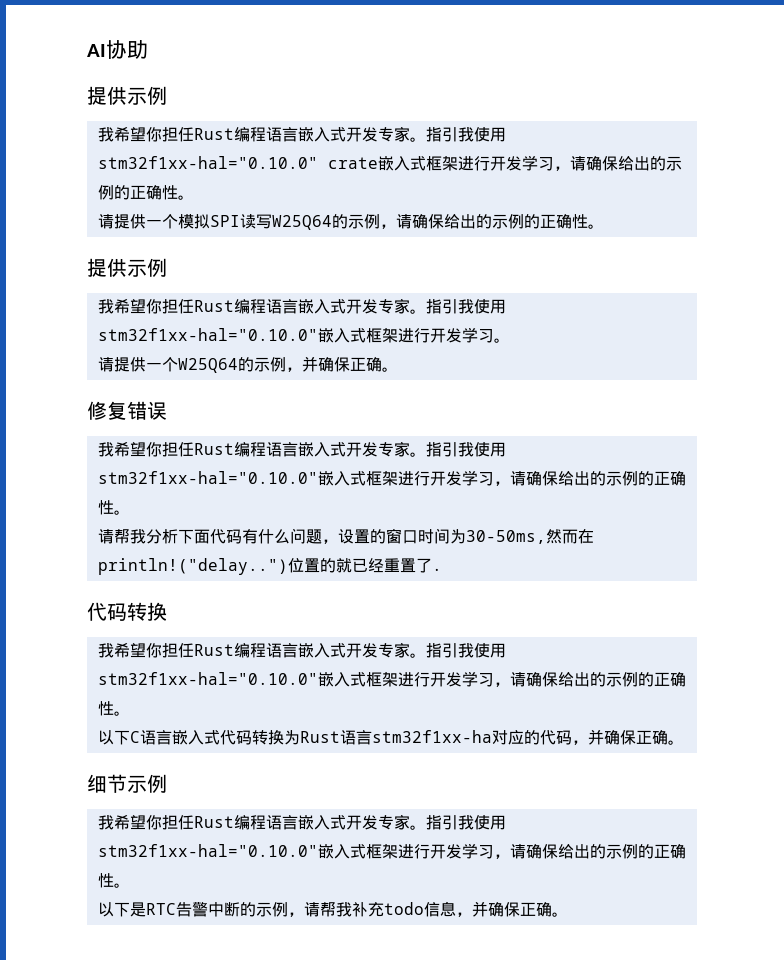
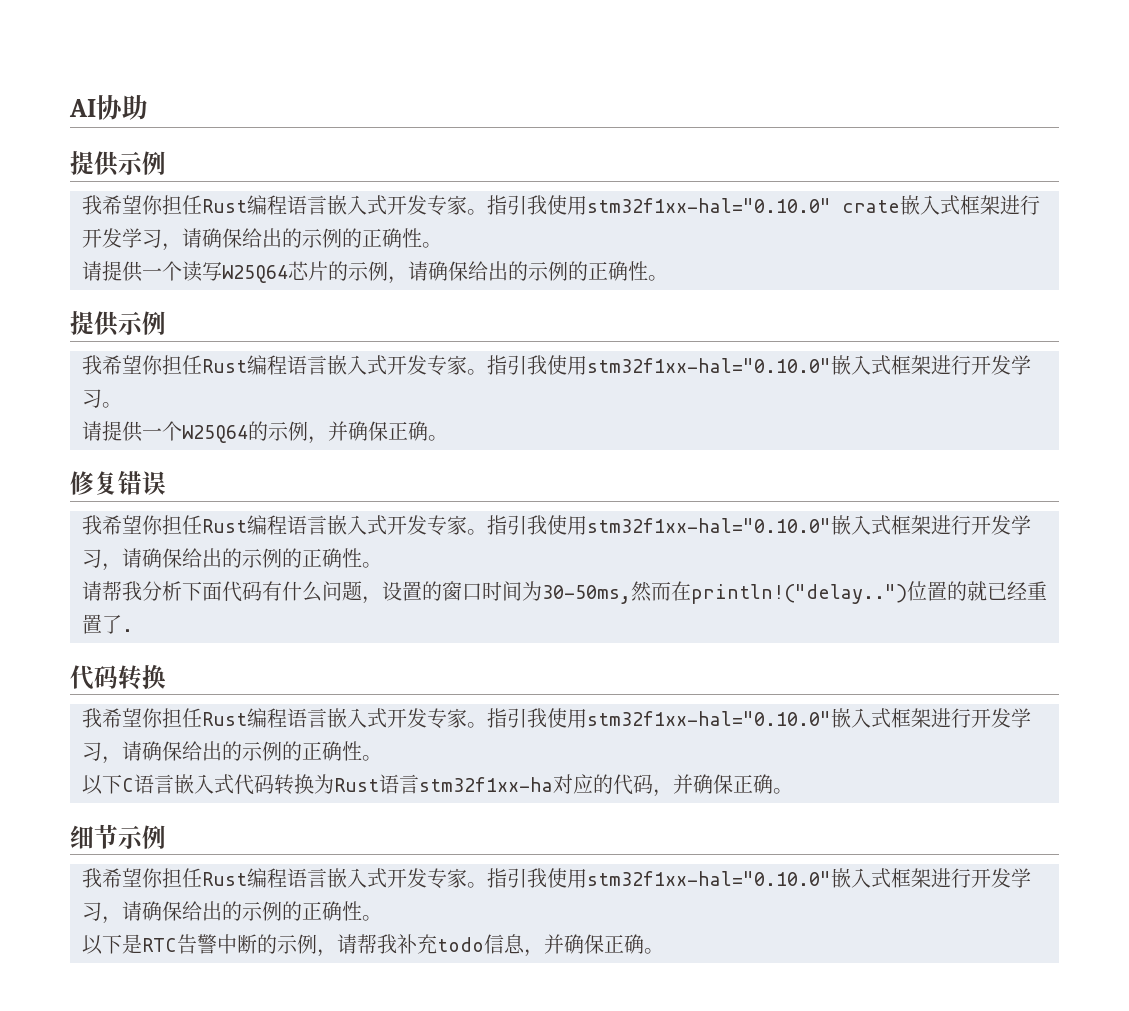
[177,214,240,229] 模拟SPI -> (182, 271) none
(332, 222) none -> [286,261,328,281] 芯片

